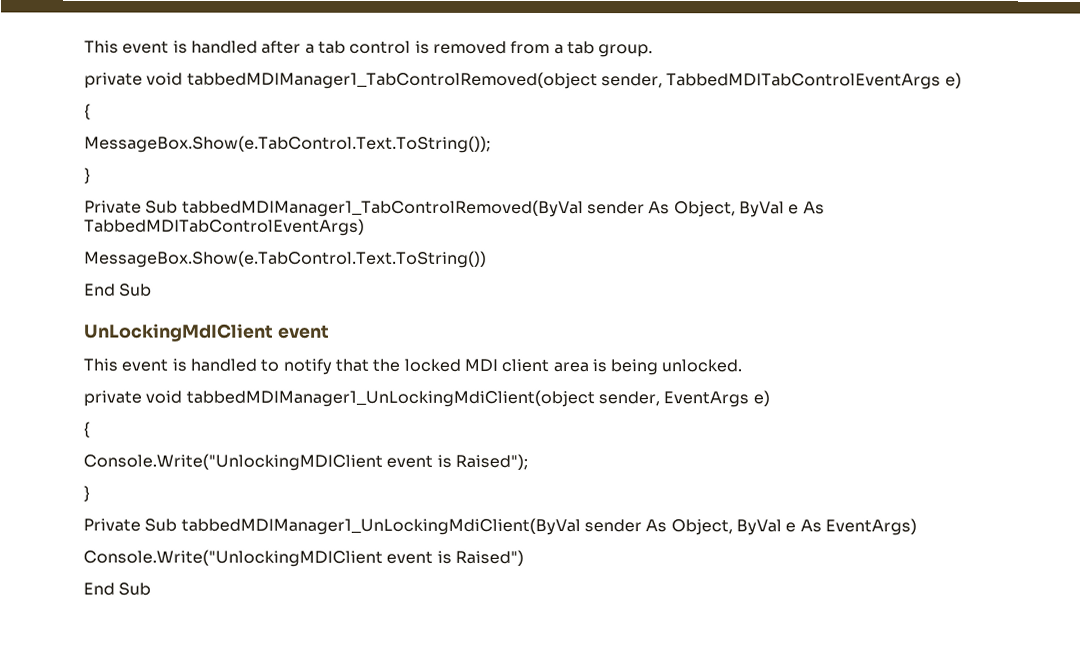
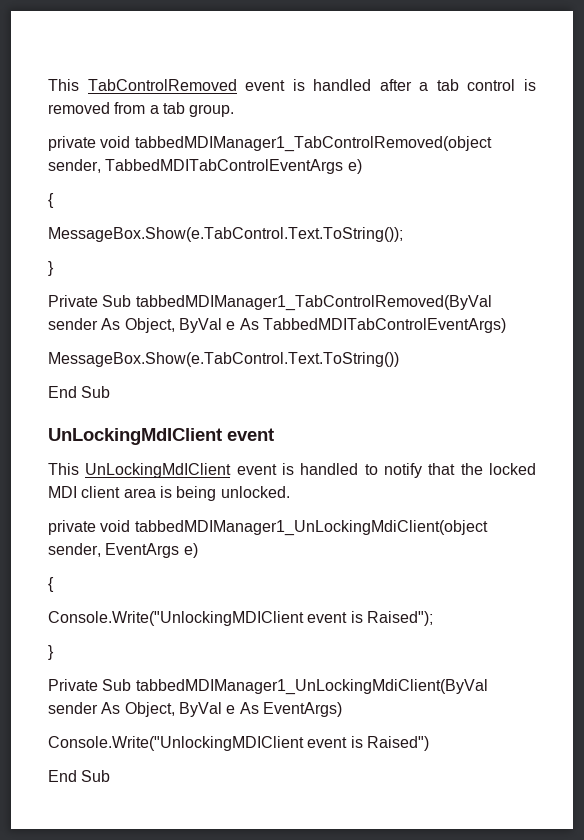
[84,40,119,54] This -> [48,79,237,91] This TabControlRemoved
(118, 365) none -> [85,463,232,478] UnLockingMdIClient

